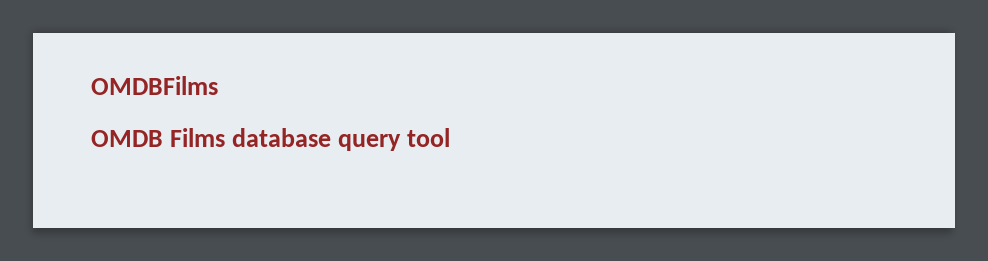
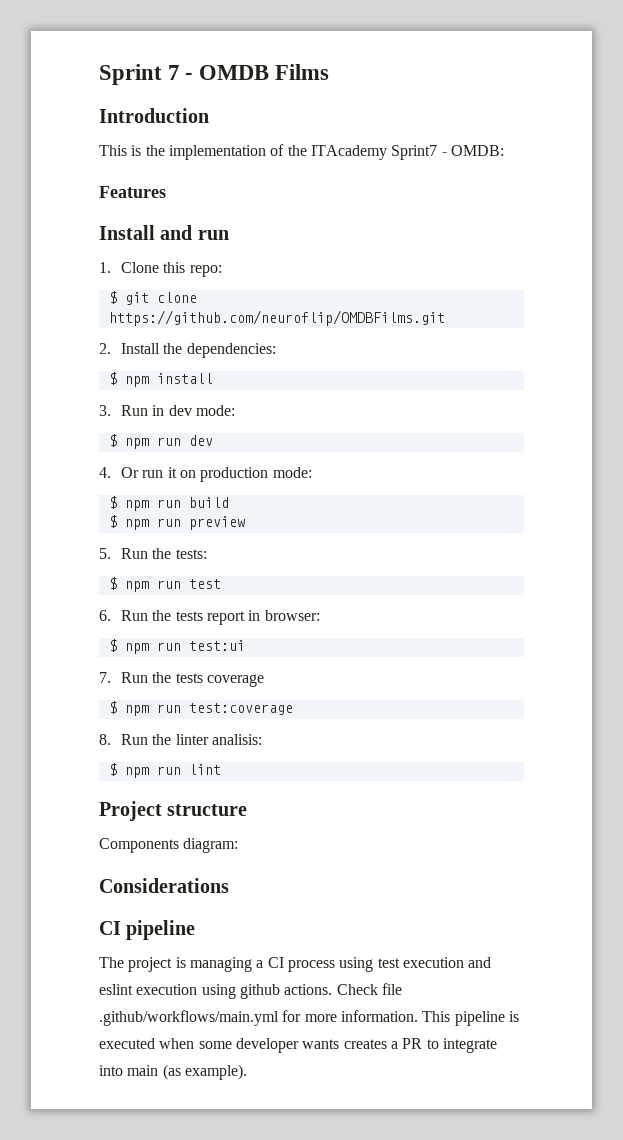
[91,76,218,95] OMDBFilms // -> [99,64,194,85] Sprint 7 -
[232,128,451,151] database query tool -> [99,108,209,123] [99,144,504,160] [99,186,166,198] [99,225,229,240] [99,262,222,277] [108,291,197,305] [108,310,445,326] [99,343,276,358] [108,372,213,387] [99,405,236,416] [108,434,213,449] [99,467,312,482] [108,496,229,511] [108,515,245,530] [99,548,207,559] [108,577,221,592] [99,610,320,625] [108,639,245,654] [99,672,265,687] [108,701,293,716] [99,734,263,745] [108,763,221,778] [99,801,248,821] [99,838,239,853] [99,878,229,893] [99,920,196,940] [99,957,492,972] [99,983,402,999] [99,1010,519,1026] [99,1038,497,1053] [99,1064,247,1080] // Introduction // This is the implementation of the ITAcademy Sprint7 - OMDB: // Features // Install and run // 1. Clone this repo: // $ git clone https://github.com/neuroflip/OMDBFilms.git // 2. Install the dependencies: // $ npm install // 3. Run in dev mode: // $ npm run dev // 4. Or run it on production mode: // $ npm run build // $ npm run preview // 5. Run the tests: // $ npm run test // 6. Run the tests report in browser: // $ npm run test:ui // 7. Run the tests coverage // $ npm run test:coverage // 8. Run the linter analisis: // $ npm run lint // Project structure // Components diagram: // Considerations // CI pipeline // The project is managing a CI process using test execution and eslint execution using github actions. Check file .github/workflows/main.yml for more information. This pipeline is executed when some developer wants creates a PR to integrate into main (as example).

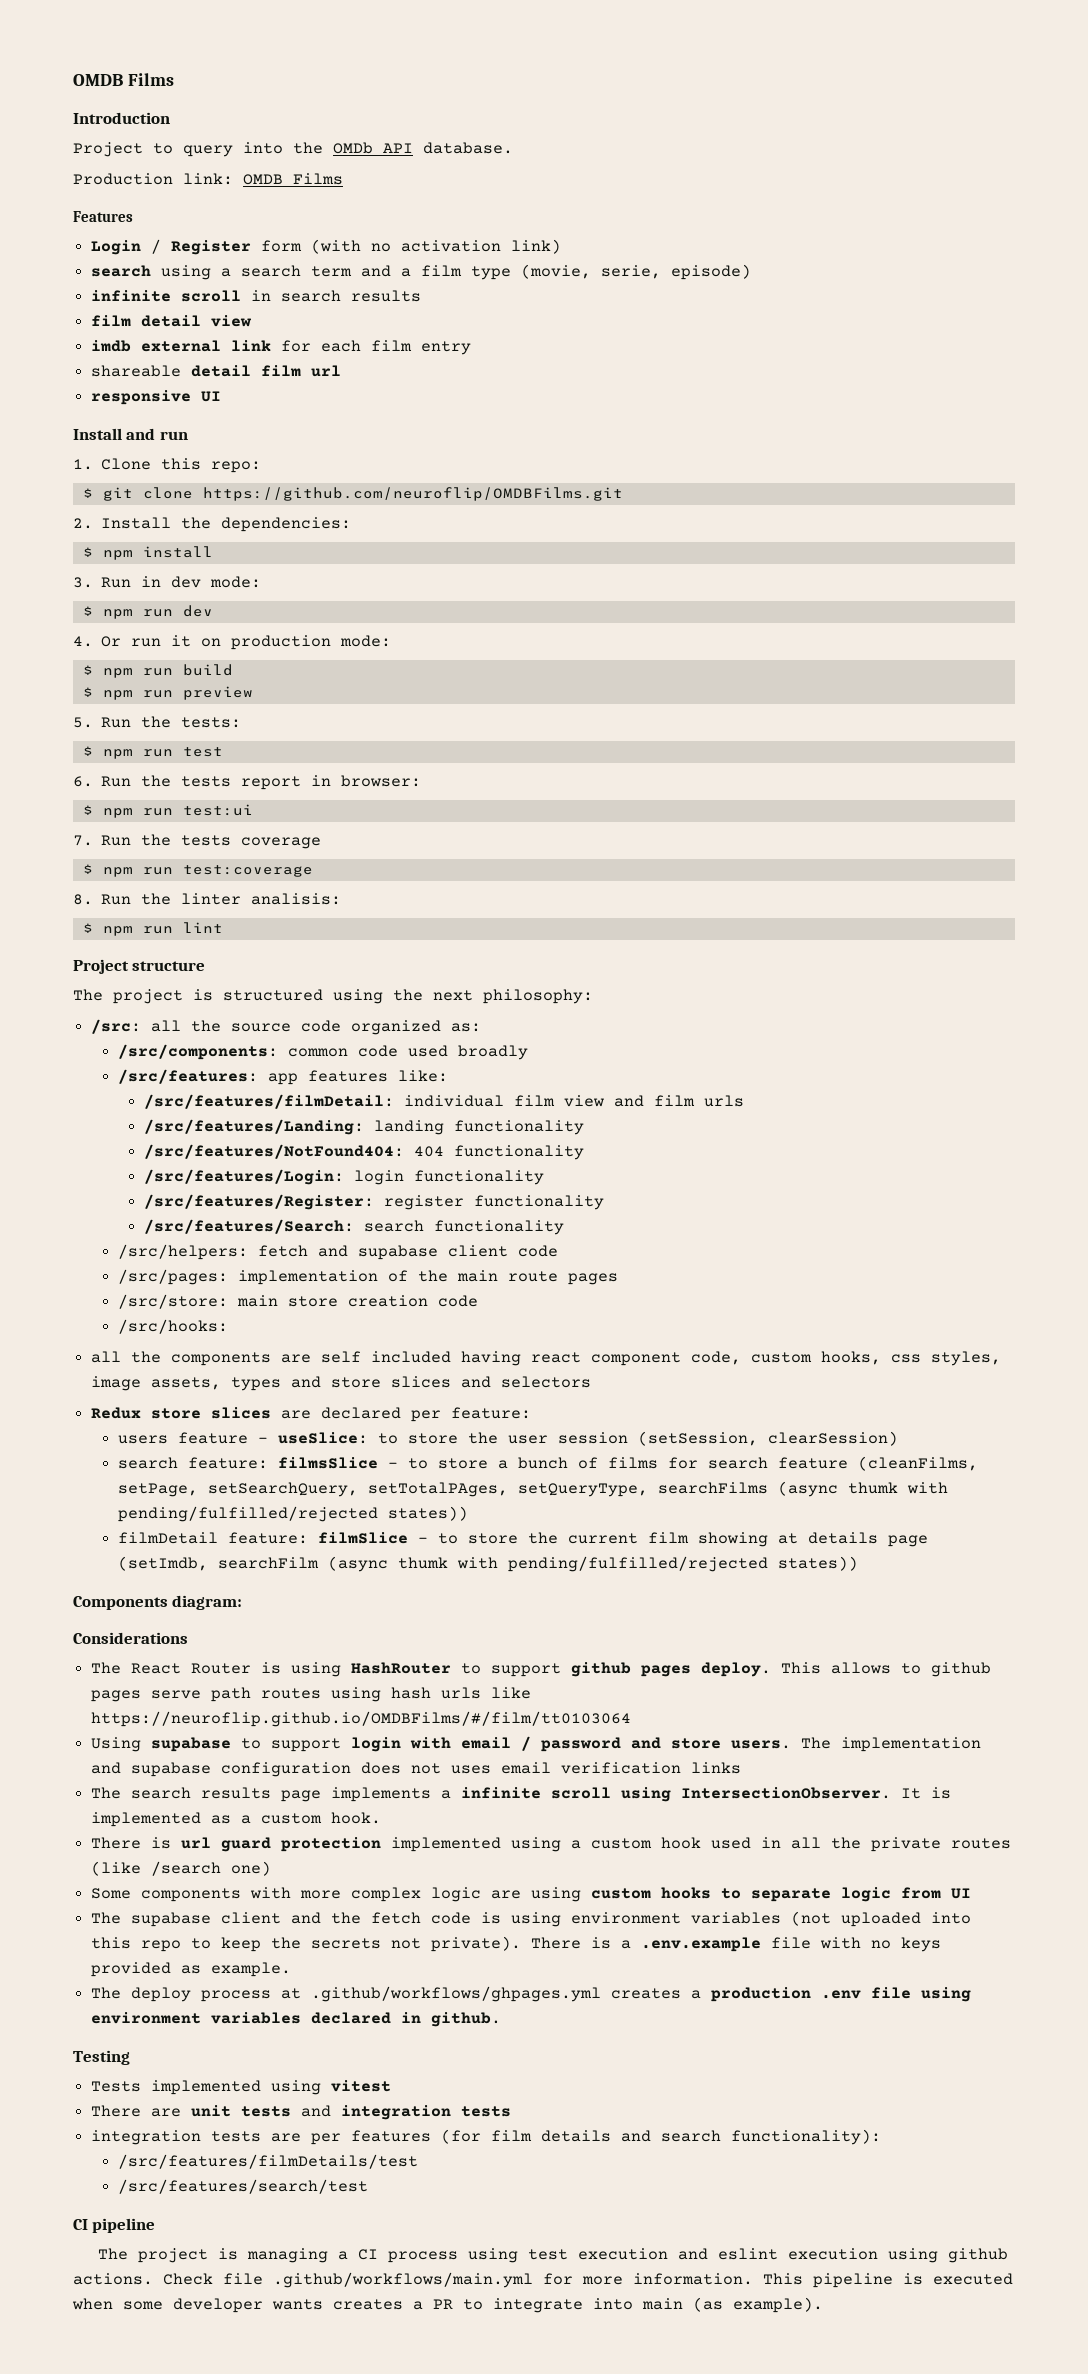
[99,64,194,85] Sprint 7 - -> (73, 80) none
[99,144,504,160] [99,186,166,198] This is the implementation of the ITAcademy Sprint7 - OMDB: // Features -> [73,142,513,157] [73,173,343,185] [73,211,133,222] [91,239,562,255] [91,264,752,280] [91,290,422,302] [91,315,253,327] [91,340,472,355] [91,365,342,377] [91,390,222,405] Project to query into the OMDb API database. // Production link: OMDB Films // Features // Login / Register form (with no activation link) // search using a search term and a film type (movie, serie, episode) // infinite scroll in search results // film detail view // imdb external link for each film entry // shareable detail film url // responsive UI
[99,838,239,853] [99,878,229,893] Components diagram: // Considerations -> [73,989,593,1004] [91,1019,482,1035] [117,1044,528,1060] [117,1069,448,1085] [143,1094,744,1109] [143,1119,584,1135] [143,1144,584,1160] [143,1169,544,1185] [143,1194,604,1210] [143,1219,564,1235] [117,1244,558,1260] [117,1269,618,1285] [117,1294,478,1309] [117,1319,228,1334] [91,1351,1002,1366] [91,1376,592,1391] [91,1407,532,1422] [117,1431,898,1446] [117,1456,978,1471] [117,1481,948,1497] [117,1506,468,1522] [117,1532,928,1547] [117,1556,858,1572] [73,1595,243,1610] [73,1632,188,1644] [91,1662,992,1677] [91,1687,532,1702] [91,1711,632,1727] [91,1736,982,1752] [91,1762,742,1777] [91,1787,952,1802] [91,1812,382,1827] [91,1837,1012,1852] [91,1861,272,1876] [91,1887,972,1902] [91,1911,972,1927] [91,1936,942,1952] [91,1962,292,1977] [91,1986,972,2002] [91,2012,502,2027] [73,2050,130,2065] [91,2080,392,2095] [91,2105,512,2120] [91,2129,882,2145] [117,2154,418,2169] [117,2179,368,2194] The project is structured using the next philosophy: // /src: all the source code organized as: // /src/components: common code used broadly // /src/features: app features like: // /src/features/filmDetail: individual film view and film urls // /src/features/Landing: landing functionality // /src/features/NotFound404: 404 functionality // /src/features/Login: login functionality // /src/features/Register: register functionality // /src/features/Search: search functionality // /src/helpers: fetch and supabase client code // /src/pages: implementation of the main route pages // /src/store: main store creation code // /src/hooks: // all the components are self included having react component code, custom hooks, css styles, image assets, types and store slices and selectors // Redux store slices are declared per feature: // users feature - useSlice: to store the user session (setSession, clearSession) // search feature: filmsSlice - to store a bunch of films for search feature (cleanFilms, setPage, setSearchQuery, setTotalPAges, setQueryType, searchFilms (async thumk with pending/fulfilled/rejected states)) // filmDetail feature: filmSlice - to store the current film showing at details page (setImdb, searchFilm (async thumk with pending/fulfilled/rejected states)) // Components diagram: // Considerations // The React Router is using HashRouter to support github pages deploy. This allows to github pages serve path routes using hash urls like https://neuroflip.github.io/OMDBFilms/#/film/tt0103064 // Using supabase to support login with email / password and store users. The implementation and supabase configuration does not uses email verification links // The search results page implements a infinite scroll using IntersectionObserver. It is implemented as a custom hook. // There is url guard protection implemented using a custom hook used in all the private routes (like /search one) // Some components with more complex logic are using custom hooks to separate logic from UI // The supabase client and the fetch code is using environment variables (not uploaded into this repo to keep the secrets not private). There is a .env.example file with no keys provided as example. // The deploy process at .github/workflows/ghpages.yml creates a production .env file using environment variables declared in github. // Testing // Tests implemented using vitest // There are unit tests and integration tests // integration tests are per features (for film details and search functionality): // /src/features/filmDetails/test // /src/features/search/test

